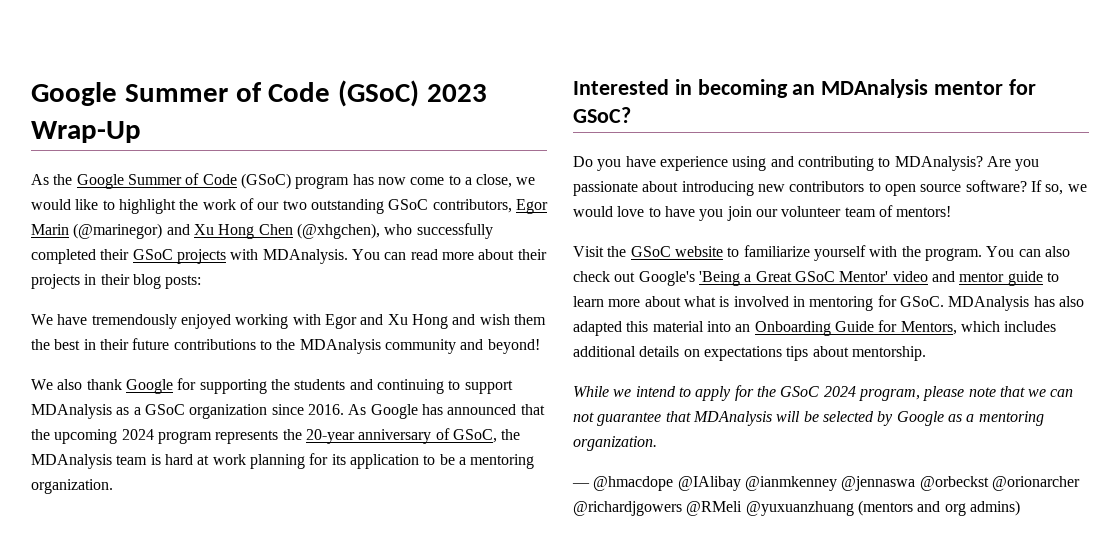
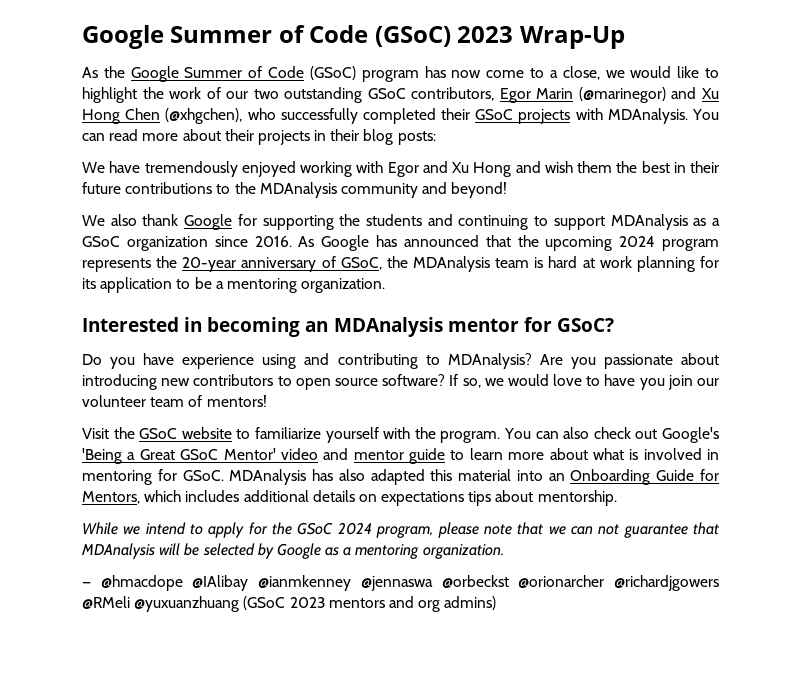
[857,500,913,516] (mentors -> [243,596,385,610] (GSoC 2023 mentors

